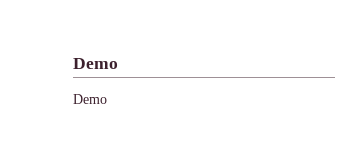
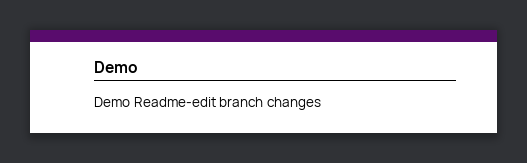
(107, 99) none -> [133,97,321,110] Readme-edit branch changes

